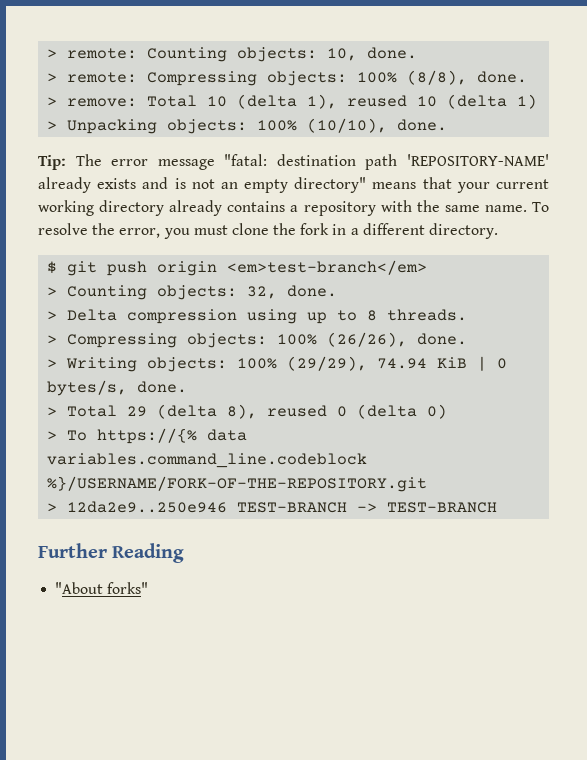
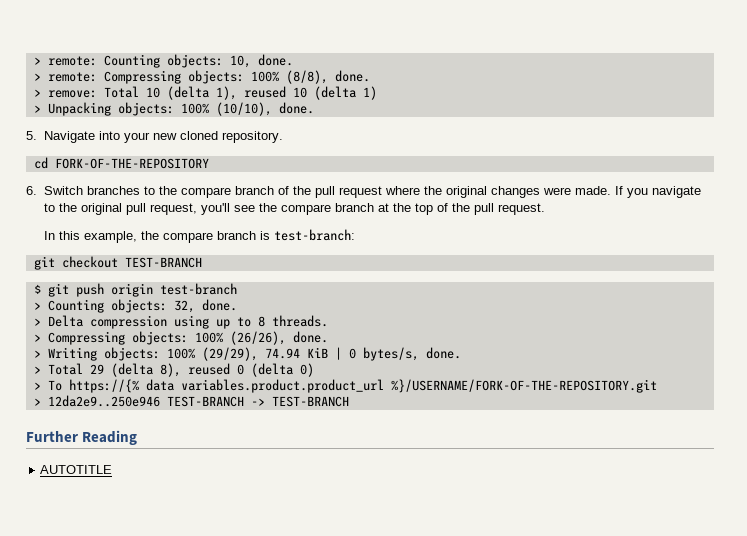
[38,154,549,170] [38,177,549,193] [38,200,550,216] [38,223,499,239] Tip: The error message "fatal: destination path 'REPOSITORY-NAME' already exists and is not an empty directory" means that your current working directory already contains a repository with the same name. To resolve the error, you must clone the fork in a different directory. -> [26,131,283,143] [33,157,209,169] [26,186,701,198] [43,203,545,215] [43,229,355,243] [33,256,202,270] 5. Navigate into your new cloned repository. // cd FORK-OF-THE-REPOSITORY // 6. Switch branches to the compare branch of the pull request where the original changes were made. If you navigate to the original pull request, you'll see the compare branch at the top of the pull request. // In this example, the compare branch is test-branch: // git checkout TEST-BRANCH
[227,260,428,275] <em>test-branch</em> -> [159,283,237,295] test-branch
[47,453,368,468] variables.command_line.codeblock -> [180,379,384,393] variables.product.product_url
[55,582,149,594] "About forks" -> [40,465,113,474] AUTOTITLE

